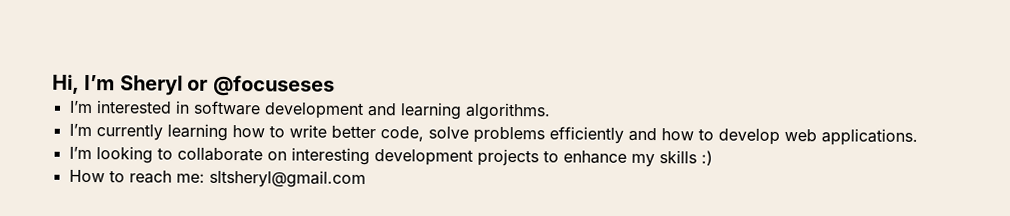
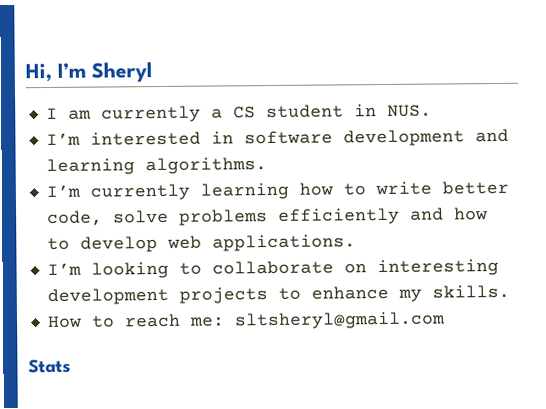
[187,74,335,97] or @focuseses -> [45,104,432,123] // I am currently a CS student in NUS.
[658,150,713,166] skills :) -> [431,284,510,299] skills.
(366, 179) none -> [28,358,71,374] // Stats

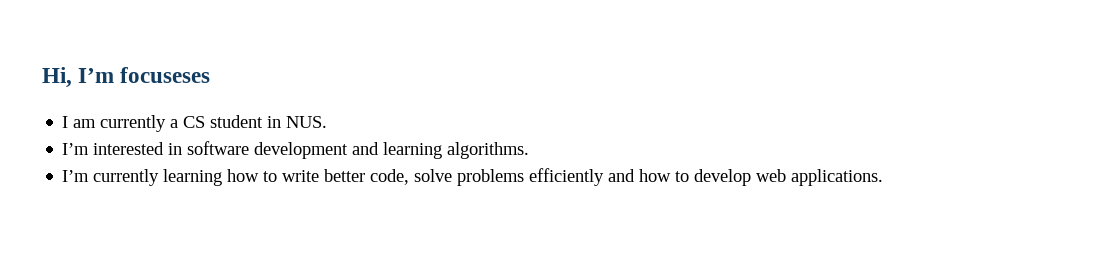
[91,62,152,83] Sheryl -> [120,67,211,83] focuseses
[46,258,499,279] [46,284,510,306] [46,311,446,330] [28,358,71,374] // I’m looking to collaborate on interesting development projects to enhance my skills. // How to reach me: sltsheryl@gmail.com // Stats -> (884, 177) none

